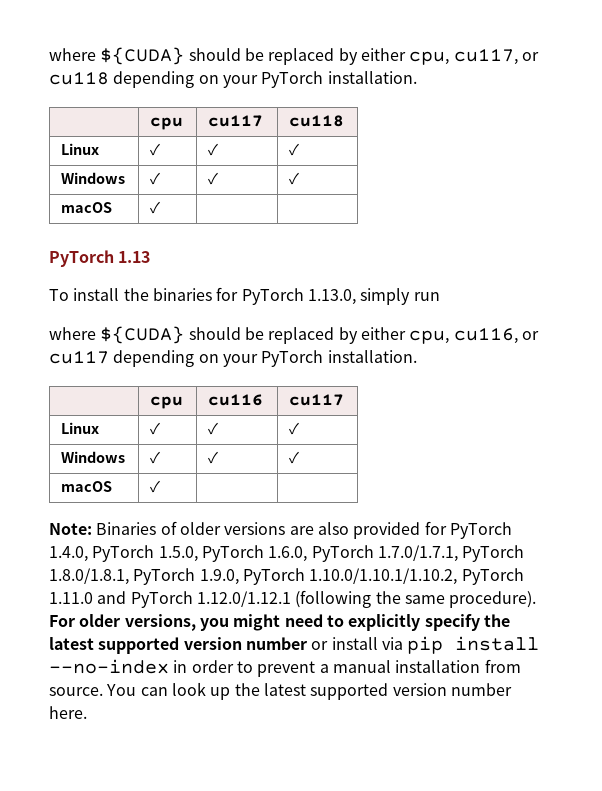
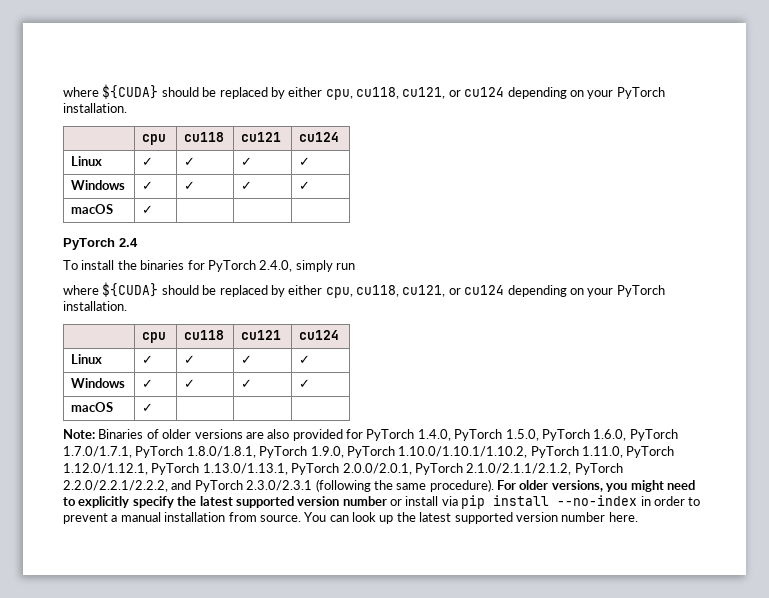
[49,47,539,65] [49,71,417,88] [150,117,184,130] [208,115,264,127] [289,115,345,127] [61,143,100,155] [150,143,161,156] [208,143,219,156] [289,143,300,156] [61,172,126,184] [150,172,161,185] [208,172,219,185] [289,172,300,185] [61,202,113,213] [150,201,161,214] [49,250,151,267] where ${CUDA} should be replaced by either cpu, cu117, or cu118 depending on your PyTorch installation. // | cpu | cu117 | cu118 // Linux | ✓ | ✓ | ✓ // Windows | ✓ | ✓ | ✓ // macOS | ✓ | | // PyTorch 1.13 -> [63,84,665,100] [63,103,127,113] [142,134,167,145] [184,132,225,142] [241,132,282,142] [299,132,340,142] [71,156,103,166] [142,157,154,166] [184,157,196,166] [241,157,253,166] [299,157,311,166] [71,180,126,190] [142,181,154,190] [184,181,196,190] [241,181,253,190] [299,181,311,190] [71,204,114,214] [142,205,154,214] [63,238,138,250] where ${CUDA} should be replaced by either cpu, cu118, cu121, or cu124 depending on your PyTorch installation. // | cpu | cu118 | cu121 | cu124 // Linux | ✓ | ✓ | ✓ | ✓ // Windows | ✓ | ✓ | ✓ | ✓ // macOS | ✓ | | | // PyTorch 2.4
[307,289,356,305] 1.13.0, -> [259,260,293,272] 2.4.0,
[453,328,539,344] [49,350,417,367] [150,396,184,409] [208,394,264,406] [289,394,345,406] [61,422,100,434] [150,422,161,435] [208,422,219,435] [289,422,300,435] [61,451,126,463] [150,451,161,464] [208,451,219,464] [289,451,300,464] [61,481,113,492] [150,480,161,493] cu116, or cu117 depending on your PyTorch installation. // | cpu | cu116 | cu117 // Linux | ✓ | ✓ | ✓ // Windows | ✓ | ✓ | ✓ // macOS | ✓ | | -> [356,285,665,297] [63,301,127,311] [142,332,167,343] [184,330,225,340] [241,330,282,340] [299,330,340,340] [71,354,103,364] [142,355,154,364] [184,355,196,364] [241,355,253,364] [299,355,311,364] [71,378,126,388] [142,379,154,388] [184,379,196,388] [241,379,253,388] [299,379,311,388] [71,402,114,412] [142,403,154,412] cu118, cu121, or cu124 depending on your PyTorch installation. // | cpu | cu118 | cu121 | cu124 // Linux | ✓ | ✓ | ✓ | ✓ // Windows | ✓ | ✓ | ✓ | ✓ // macOS | ✓ | | |
[49,592,93,604] 1.11.0 -> [582,446,675,458] [63,463,623,475] [63,480,168,492] 1.11.0, PyTorch 1.12.0/1.12.1, PyTorch 1.13.0/1.13.1, PyTorch 2.0.0/2.0.1, PyTorch 2.1.0/2.1.1/2.1.2, PyTorch 2.2.0/2.2.1/2.2.2,
[196,591,291,607] 1.12.0/1.12.1 -> [246,480,313,491] 2.3.0/2.3.1

